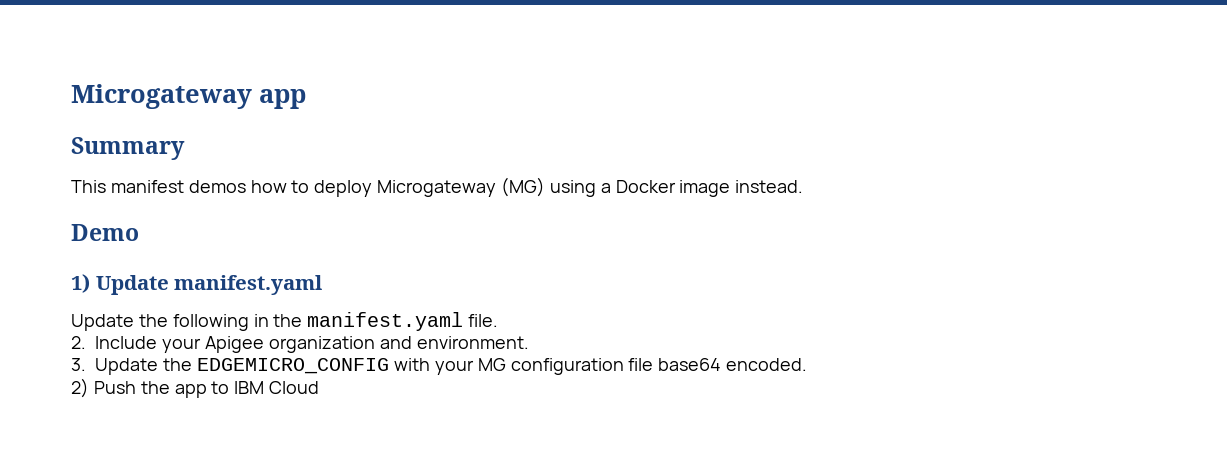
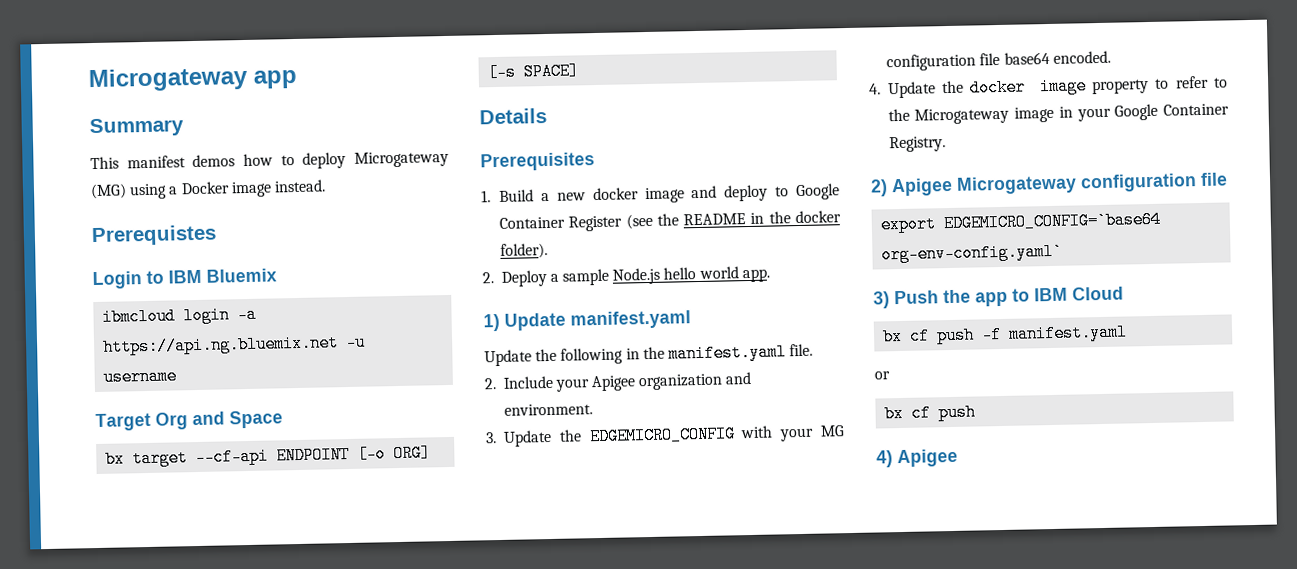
[71,224,139,241] Demo -> [91,224,217,247] [92,268,277,290] [102,305,258,326] [102,333,367,356] [103,367,178,386] [95,410,283,432] [105,444,432,468] [487,62,580,82] [479,107,547,125] [480,152,595,172] [481,183,840,204] [499,210,841,232] [500,242,549,259] [482,266,770,287] Prerequistes // Login to IBM Bluemix // ibmcloud login -a https://api.ng.bluemix.net -u username // Target Org and Space // bx target --cf-api ENDPOINT [-o ORG] [-s SPACE] // Details // Prerequisites // 1. Build a new docker image and deploy to Google Container Register (see the README in the docker folder). // 2. Deploy a sample Node.js hello world app.
[71,378,89,398] 2) -> [869,75,1228,99] [887,103,1229,125] [888,136,946,153] [870,172,1228,197] [880,210,1162,234] [881,242,1064,264] [873,291,890,309] 4. Update the docker image property to refer to the Microgateway image in your Google Container Registry. // 2) Apigee Microgateway configuration file // export EDGEMICRO_CONFIG=`base64 org-env-config.yaml` // 3)
(320, 387) none -> [882,323,1129,346] [874,371,890,380] [884,403,977,423] [876,448,958,468] // bx cf push -f manifest.yaml // or // bx cf push // 4) Apigee

